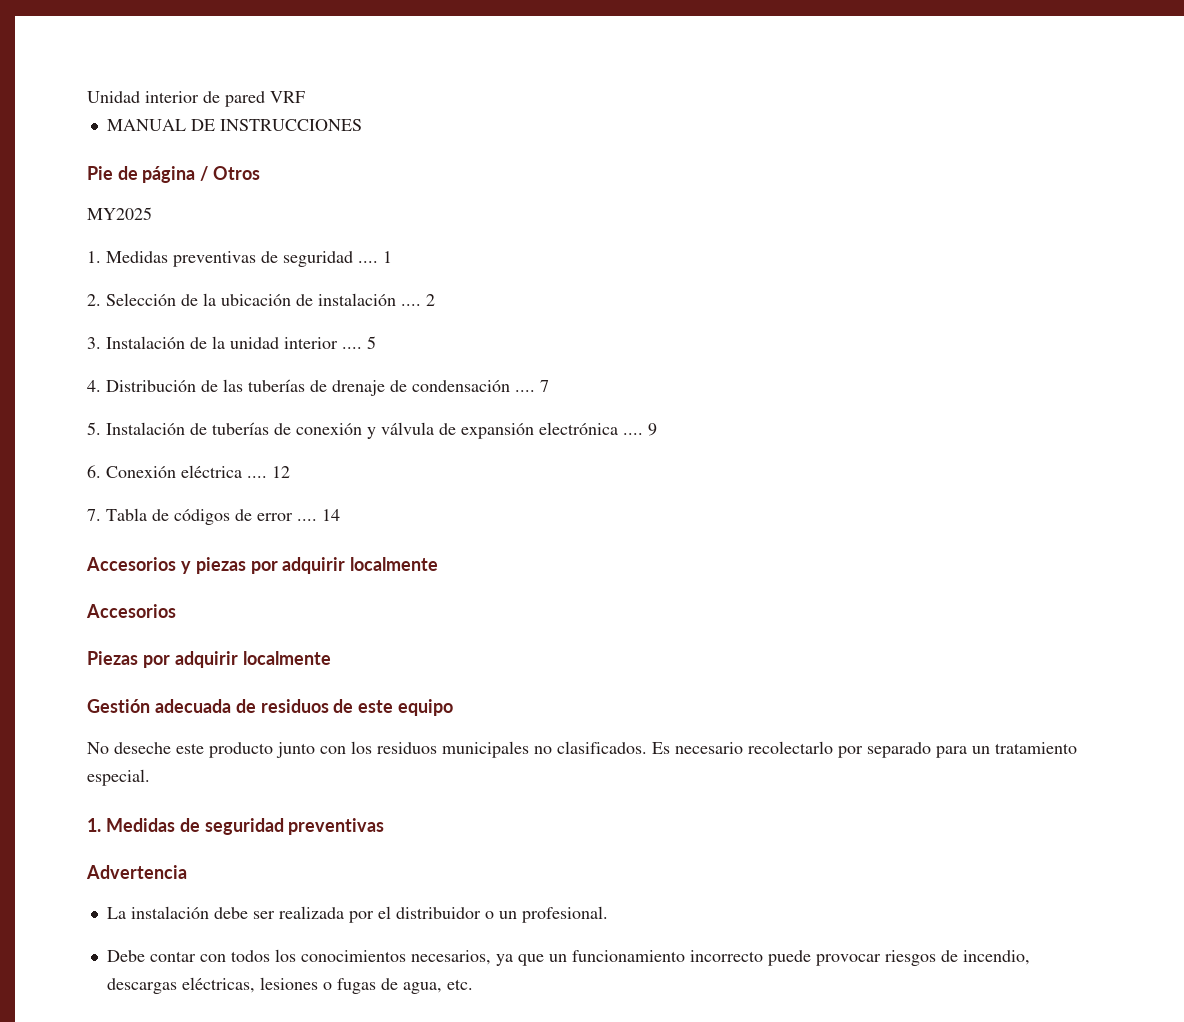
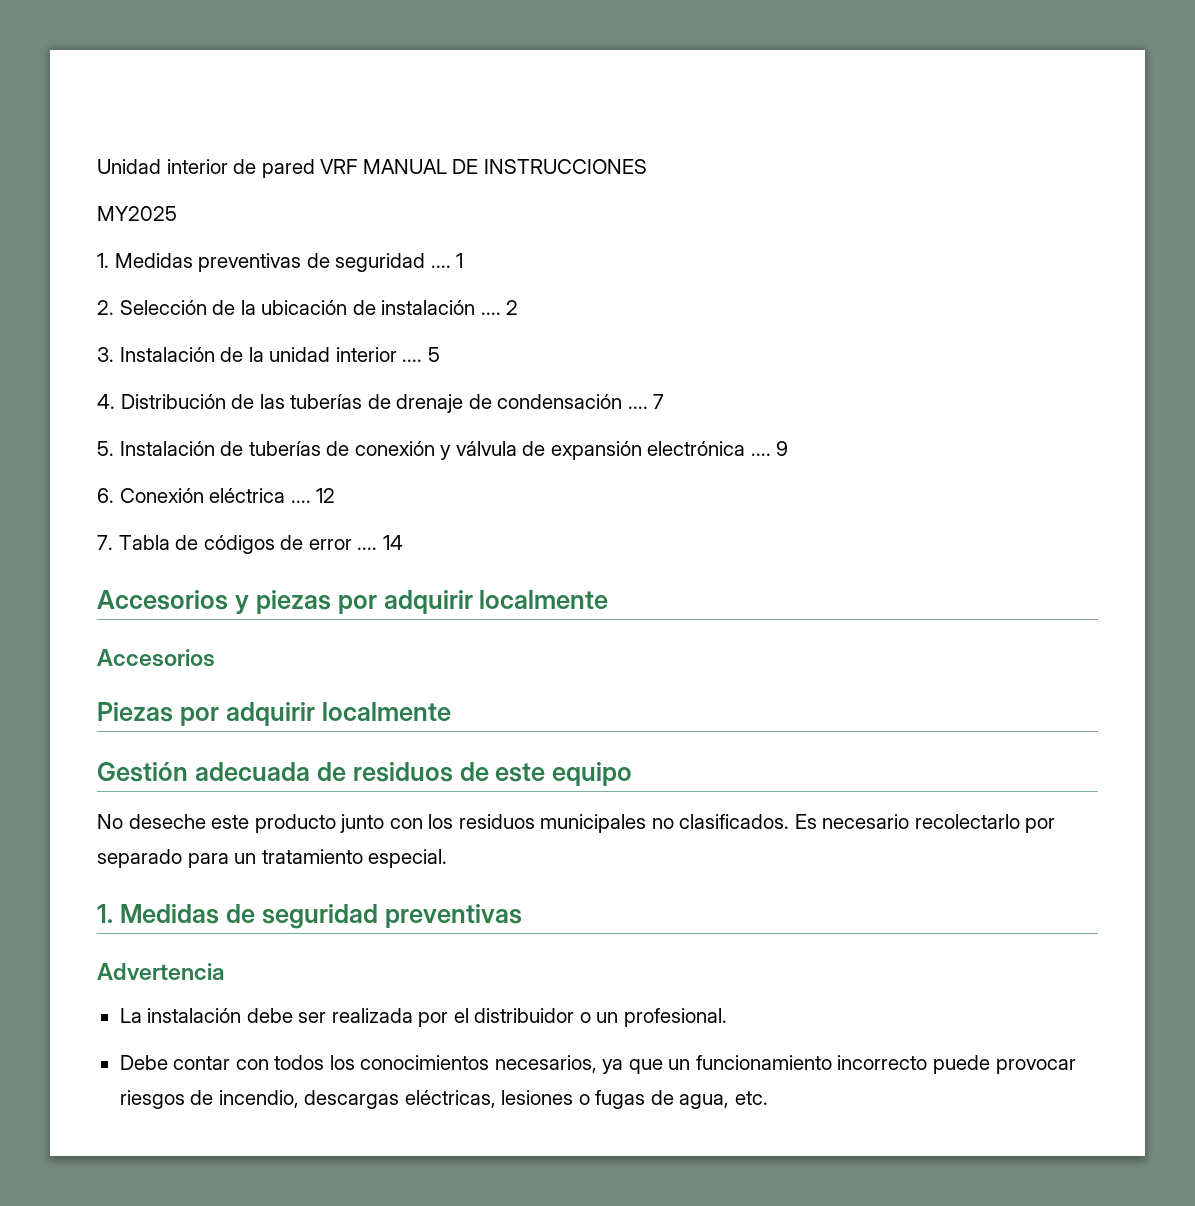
(305, 97) // -> (358, 166) none
[87,166,260,183] // Pie de página / Otros -> (647, 166) none

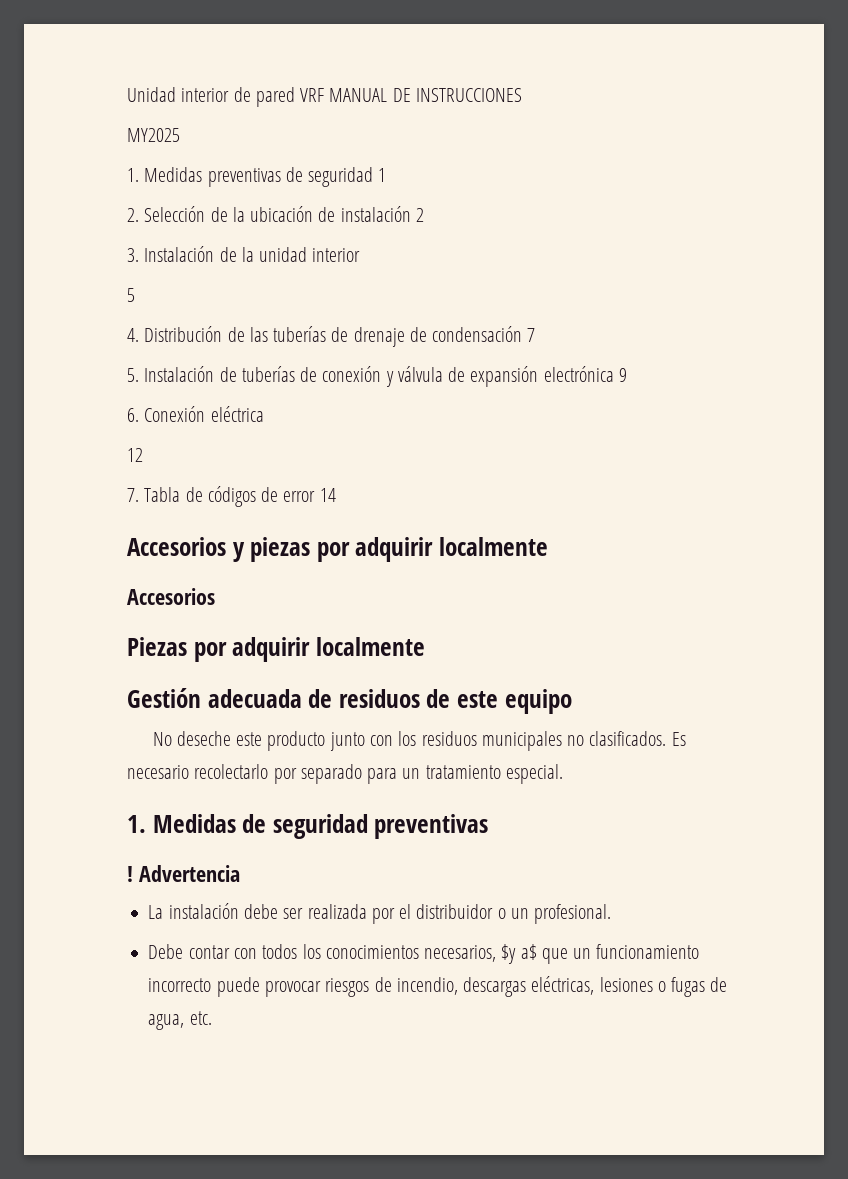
[430,265,451,268] .... -> (374, 177) none
[480,312,501,315] .... -> (411, 214) none
[402,359,423,362] .... -> (361, 255) //
[627,406,648,409] .... -> (523, 334) none
[750,453,771,456] .... -> (614, 374) none
[290,500,311,503] .... -> (264, 414) //
[357,547,378,550] .... -> (316, 496) none
(522, 916) none -> [127,866,133,882] !
[602,1059,624,1074] ya -> [501,944,537,964] $y a$

